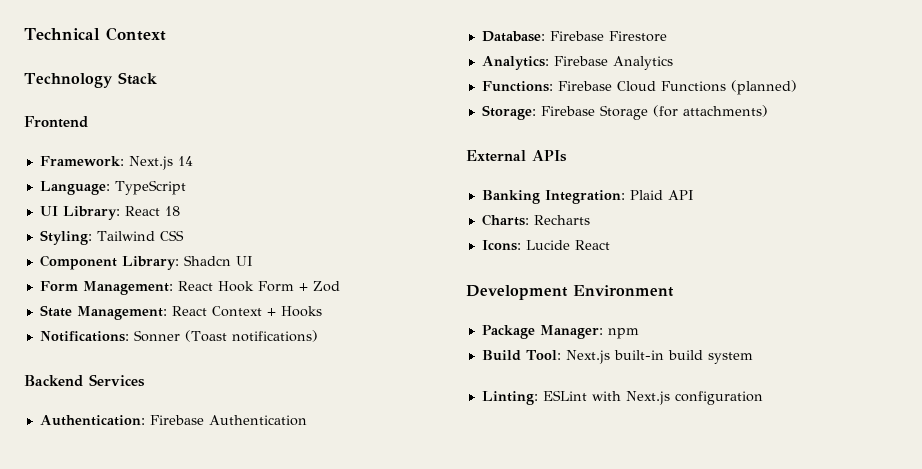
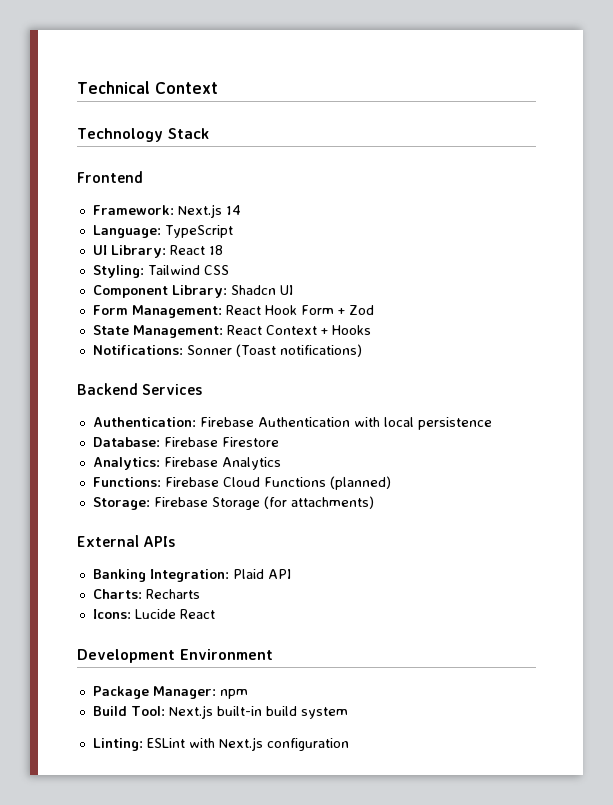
(307, 420) none -> [353,417,492,430] with local persistence

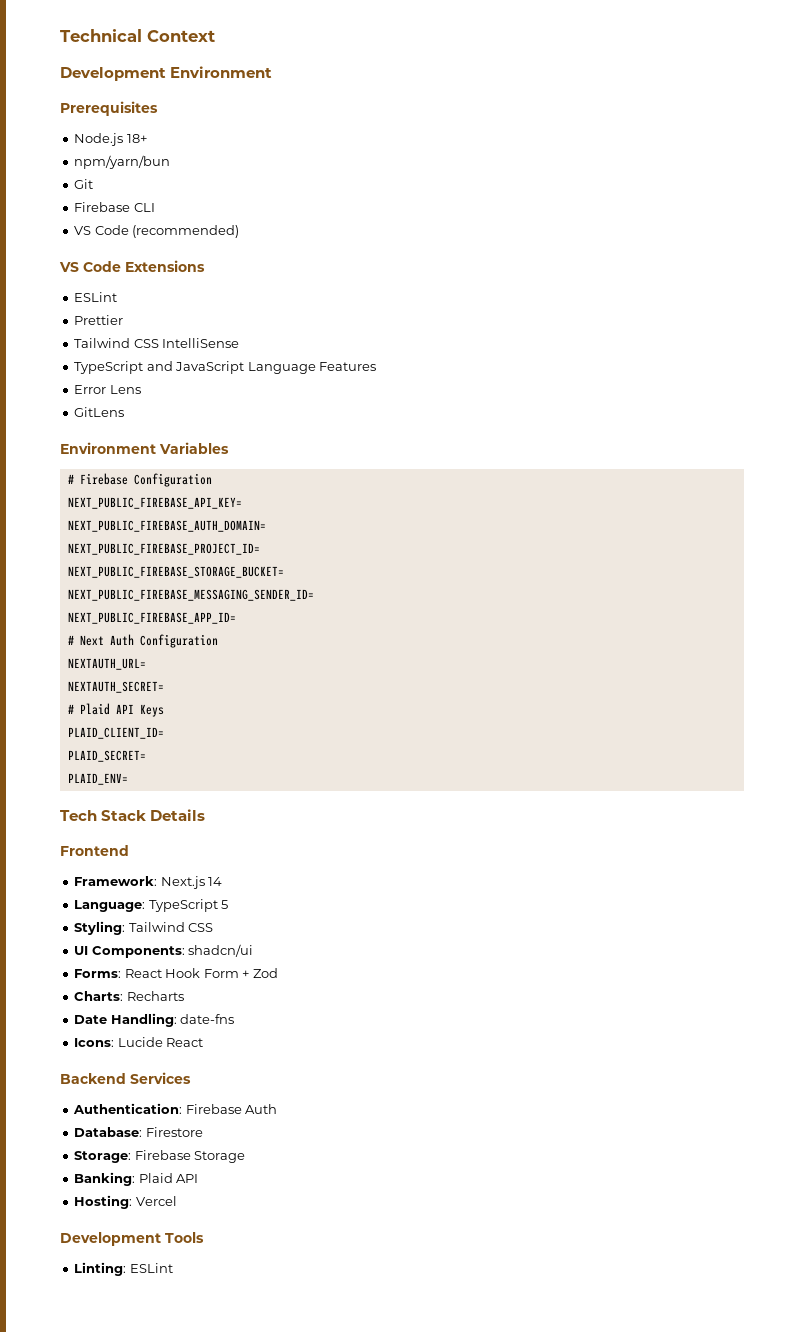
[77,128,163,142] Technology -> [60,66,273,81] [60,101,158,116] [74,133,147,146] [74,155,171,169] [74,179,94,189] [74,202,155,212] [74,225,240,238] [59,260,205,272] [74,292,118,302] [74,315,124,325] [74,338,240,348] [74,361,377,374] [74,385,141,394] [74,407,125,417] [60,442,229,454] [67,473,212,487] [67,497,242,509] [67,520,266,532] [67,543,260,555] [67,566,284,578] [67,589,314,601] [67,612,236,624] [67,634,218,648] [67,658,146,670] [67,681,164,693] [67,703,164,717] [67,727,164,739] [67,750,146,762] [67,773,128,785] [60,810,97,821] Development Environment // Prerequisites // Node.js 18+ // npm/yarn/bun // Git // Firebase CLI // VS Code (recommended) // VS Code Extensions // ESLint // Prettier // Tailwind CSS IntelliSense // TypeScript and JavaScript Language Features // Error Lens // GitLens // Environment Variables // # Firebase Configuration // NEXT_PUBLIC_FIREBASE_API_KEY= // NEXT_PUBLIC_FIREBASE_AUTH_DOMAIN= // NEXT_PUBLIC_FIREBASE_PROJECT_ID= // NEXT_PUBLIC_FIREBASE_STORAGE_BUCKET= // NEXT_PUBLIC_FIREBASE_MESSAGING_SENDER_ID= // NEXT_PUBLIC_FIREBASE_APP_ID= // # Next Auth Configuration // NEXTAUTH_URL= // NEXTAUTH_SECRET= // # Plaid API Keys // PLAID_CLIENT_ID= // PLAID_SECRET= // PLAID_ENV= // Tech
(209, 133) none -> [150,809,206,821] Details
[92,245,223,258] // UI Library: React 18 -> [221,900,229,909] 5
[92,285,293,298] [92,305,222,318] Component Library: Shadcn UI // Form Management: -> [74,944,254,958] [74,969,122,978] UI Components: shadcn/ui // Forms:
[92,325,371,338] [92,344,362,357] State Management: React Context + Hooks // Notifications: Sonner (Toast notifications) -> [74,991,184,1001] [74,1013,235,1027] [74,1037,204,1047] Charts: Recharts // Date Handling: date-fns // Icons: Lucide React
[257,417,492,430] Authentication with local persistence -> [245,1104,278,1114] Auth
[163,437,218,447] Firebase -> (143, 1132) none
[92,457,281,470] [92,476,391,490] [92,496,374,510] [77,535,176,547] [92,569,291,582] [92,589,200,599] [92,609,215,619] [77,649,273,663] [92,686,248,699] [92,705,348,719] Analytics: Firebase Analytics // Functions: Firebase Cloud Functions (planned) // Storage: Firebase Storage (for attachments) // External APIs // Banking Integration: Plaid API // Charts: Recharts // Icons: Lucide React // Development Environment // Package Manager: npm // Build Tool: Next.js built-in build system -> [74,1150,246,1163] [74,1172,199,1186] [74,1195,177,1209] [60,1232,204,1246] Storage: Firebase Storage // Banking: Plaid API // Hosting: Vercel // Development Tools
[188,737,349,751] with Next.js configuration -> (173, 1268) none

